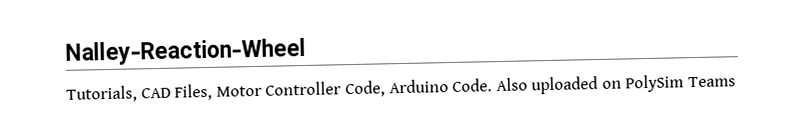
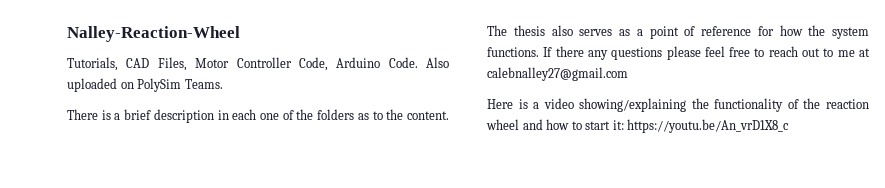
[688,76,737,88] Teams -> [184,79,223,89] [67,109,450,123] [487,25,869,39] [487,46,871,60] [487,67,628,81] [487,98,869,112] [486,119,790,133] Teams. // There is a brief description in each one of the folders as to the content. The thesis also serves as a point of reference for how the system functions. If there any questions please feel free to reach out to me at calebnalley27@gmail.com // Here is a video showing/explaining the functionality of the reaction wheel and how to start it: https://youtu.be/An_vrD1X8_c

